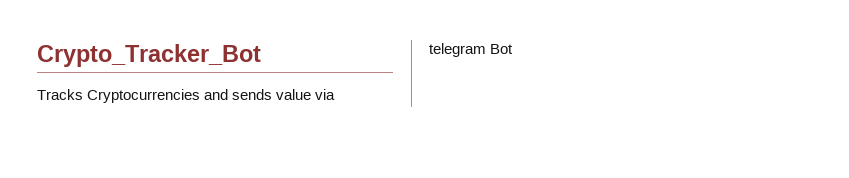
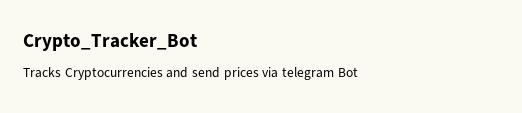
[232,89,312,100] sends value -> [191,67,259,80] send prices

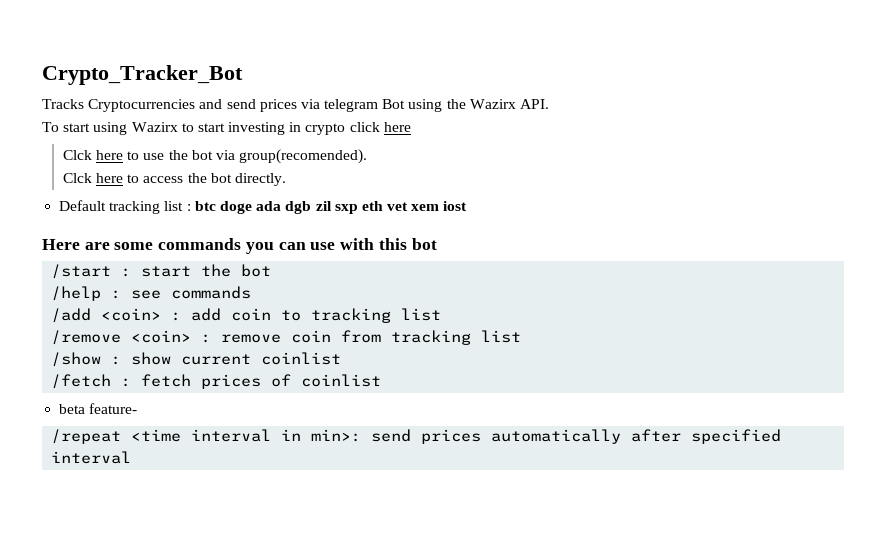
(358, 72) none -> [408,99,550,112] [42,122,411,135] [62,149,368,164] [62,173,286,186] [59,200,468,214] [42,238,437,254] [51,264,272,279] [51,286,252,301] [51,308,442,323] [51,330,522,345] [51,352,342,367] [51,374,382,389] [59,403,138,414] [51,429,782,444] [51,451,132,464] using the Wazirx API. // To start using Wazirx to start investing in crypto click here // Clck here to use the bot via group(recomended). // Clck here to access the bot directly. // Default tracking list : btc doge ada dgb zil sxp eth vet xem iost // Here are some commands you can use with this bot // /start : start the bot // /help : see commands // /add <coin> : add coin to tracking list // /remove <coin> : remove coin from tracking list // /show : show current coinlist // /fetch : fetch prices of coinlist // beta feature- // /repeat <time interval in min>: send prices automatically after specified interval

